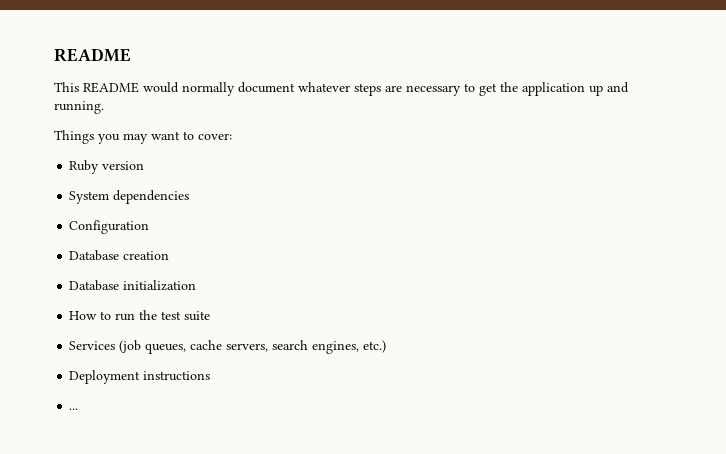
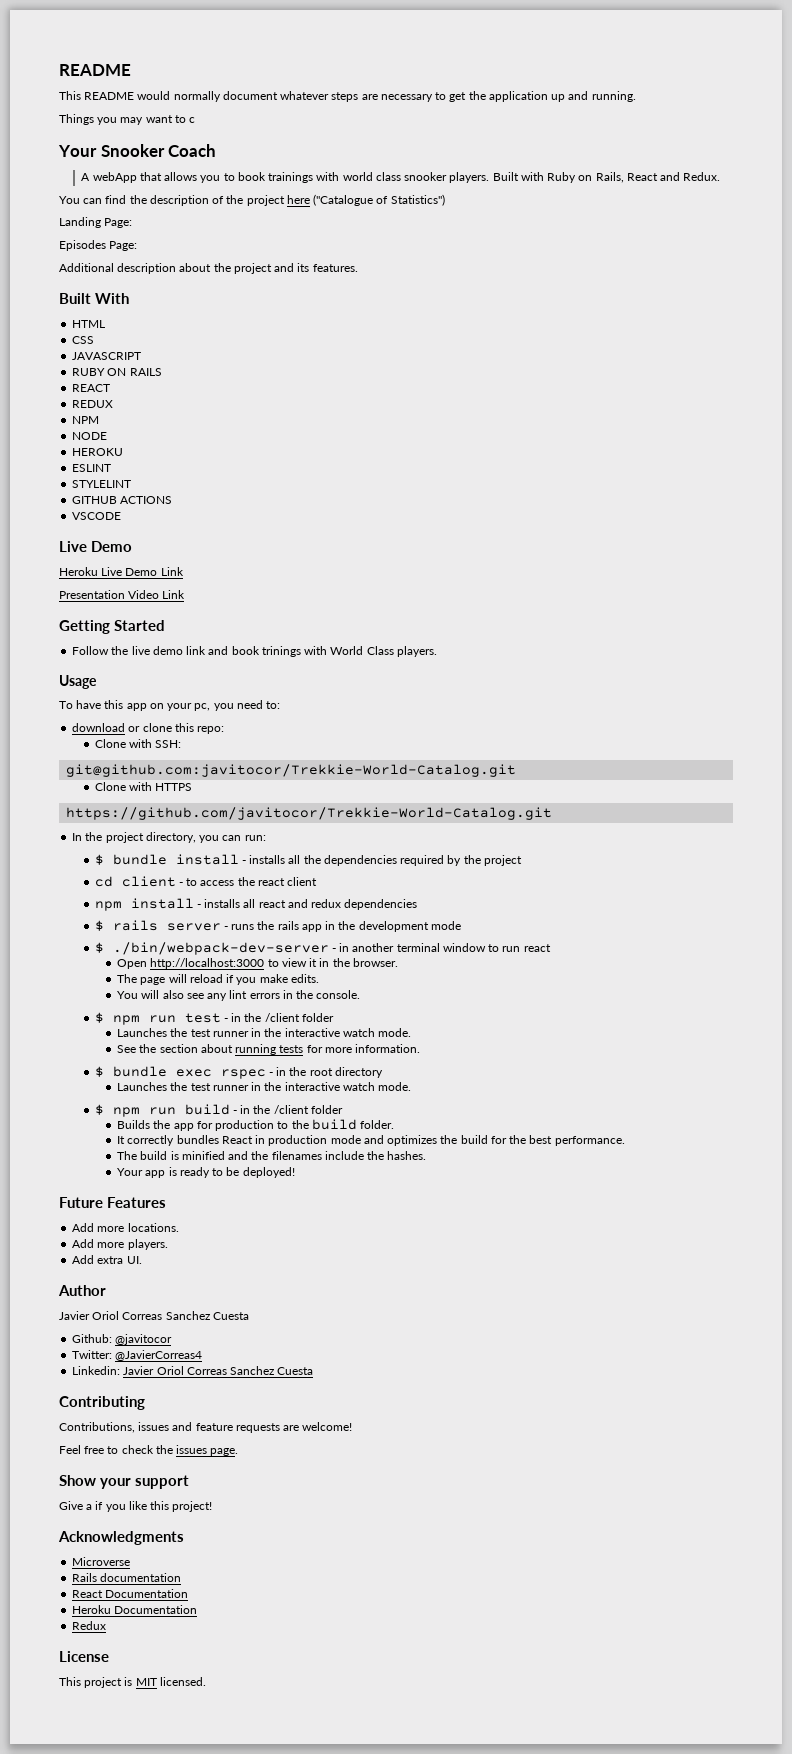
[198,133,232,140] [69,160,145,174] [69,190,190,204] [69,220,150,234] [69,250,170,261] [69,280,197,291] [69,310,211,321] [69,340,387,354] [69,370,211,384] [69,408,79,410] cover: // Ruby version // System dependencies // Configuration // Database creation // Database initialization // How to run the test suite // Services (job queues, cache servers, search engines, etc.) // Deployment instructions // ... -> [189,117,196,123] [58,144,217,157] [81,172,721,183] [59,194,445,206] [59,217,133,228] [59,240,138,251] [59,263,358,274] [59,293,130,304] [72,320,106,328] [72,336,95,344] [72,352,142,360] [72,368,162,376] [72,384,111,392] [72,400,114,408] [72,416,100,424] [72,432,108,440] [72,448,124,456] [72,464,112,472] [72,480,132,488] [72,496,173,504] [72,512,122,520] [59,541,133,552] [59,567,184,576] [59,590,186,599] [59,620,166,634] [72,646,437,657] [59,675,97,689] [59,700,281,711] [72,723,225,734] [94,739,182,748] [66,764,517,777] [94,782,193,791] [66,807,553,820] [72,832,266,843] [94,854,522,866] [94,876,318,887] [94,898,418,911] [94,920,461,932] [94,942,551,955] [117,958,398,969] [117,974,319,985] [117,990,361,1001] [94,1012,334,1025] [117,1028,412,1037] [117,1044,421,1055] [94,1066,383,1079] [117,1082,412,1091] [94,1104,343,1117] [117,1119,395,1131] [117,1135,625,1146] [117,1151,427,1160] [117,1167,295,1178] [59,1197,167,1208] [72,1223,179,1232] [72,1239,168,1250] [72,1255,142,1264] [58,1285,106,1296] [59,1311,249,1320] [72,1334,173,1345] [72,1350,203,1361] [72,1366,314,1375] [59,1396,145,1410] [59,1422,353,1433] [59,1445,239,1456] [59,1475,190,1489] [59,1501,213,1512] [58,1531,184,1545] [72,1557,131,1566] [72,1573,182,1582] [72,1589,189,1598] [72,1605,198,1614] [72,1621,107,1630] [59,1651,109,1662] [59,1677,206,1688] c // Your Snooker Coach // A webApp that allows you to book trainings with world class snooker players. Built with Ruby on Rails, React and Redux. // You can find the description of the project here ("Catalogue of Statistics") // Landing Page: // Episodes Page: // Additional description about the project and its features. // Built With // HTML // CSS // JAVASCRIPT // RUBY ON RAILS // REACT // REDUX // NPM // NODE // HEROKU // ESLINT // STYLELINT // GITHUB ACTIONS // VSCODE // Live Demo // Heroku Live Demo Link // Presentation Video Link // Getting Started // Follow the live demo link and book trinings with World Class players. // Usage // To have this app on your pc, you need to: // download or clone this repo: // Clone with SSH: // git@github.com:javitocor/Trekkie-World-Catalog.git // Clone with HTTPS // https://github.com/javitocor/Trekkie-World-Catalog.git // In the project directory, you can run: // $ bundle install - installs all the dependencies required by the project // cd client - to access the react client // npm install - installs all react and redux dependencies // $ rails server - runs the rails app in the development mode // $ ./bin/webpack-dev-server - in another terminal window to run react // Open http://localhost:3000 to view it in the browser. // The page will reload if you make edits. // You will also see any lint errors in the console. // $ npm run test - in the /client folder // Launches the test runner in the interactive watch mode. // See the section about running tests for more information. // $ bundle exec rspec - in the root directory // Launches the test runner in the interactive watch mode. // $ npm run build - in the /client folder // Builds the app for production to the build folder. // It correctly bundles React in production mode and optimizes the build for the best performance. // The build is minified and the filenames include the hashes. // Your app is ready to be deployed! // Future Features // Add more locations. // Add more players. // Add extra UI. // Author // Javier Oriol Correas Sanchez Cuesta // Github: @javitocor // Twitter: @JavierCorreas4 // Linkedin: Javier Oriol Correas Sanchez Cuesta // Contributing // Contributions, issues and feature requests are welcome! // Feel free to check the issues page. // Show your support // Give a if you like this project! // Acknowledgments // Microverse // Rails documentation // React Documentation // Heroku Documentation // Redux // License // This project is MIT licensed.

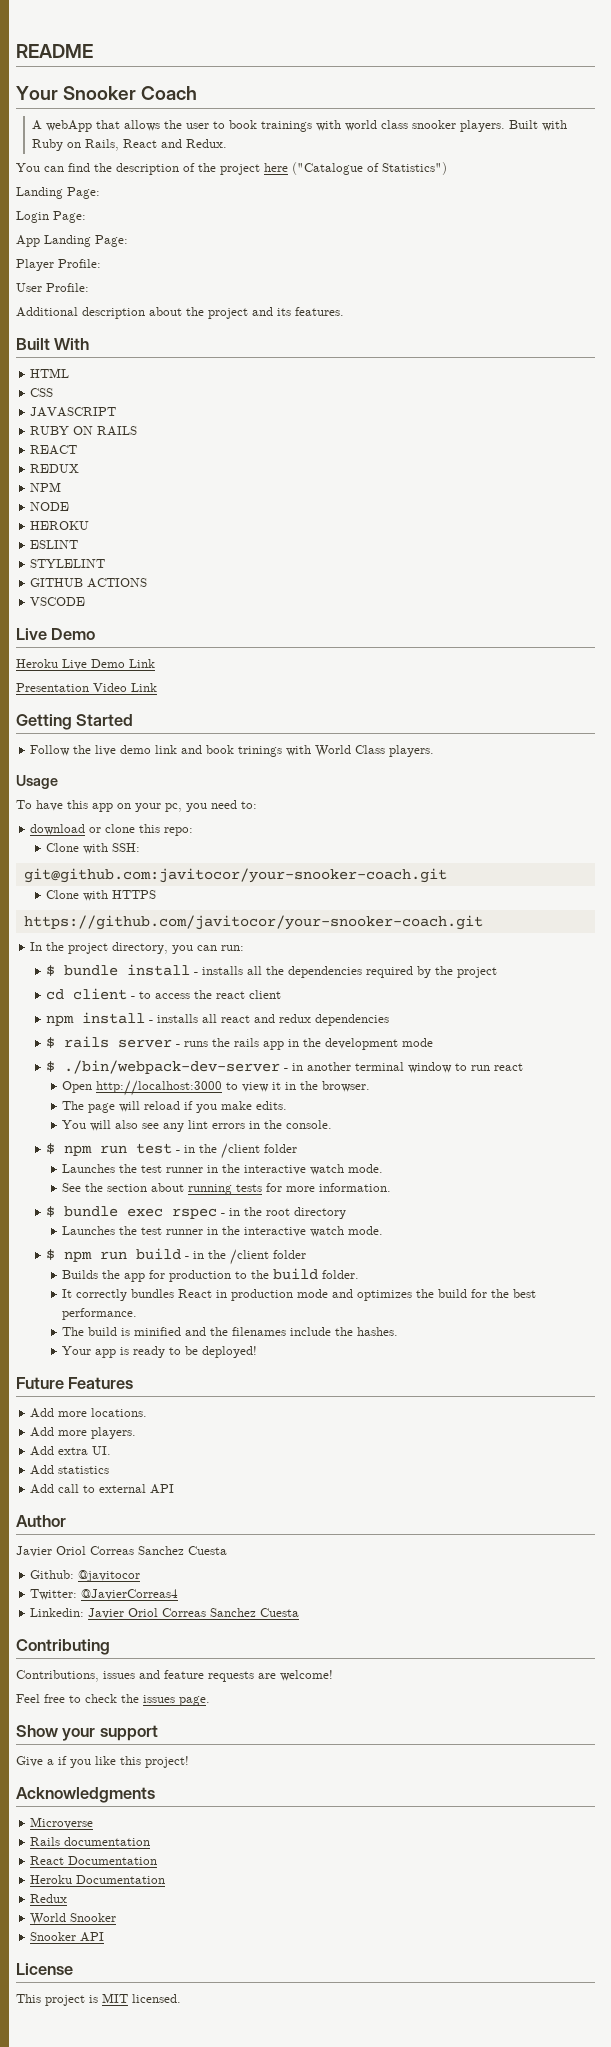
[59,64,131,76] [59,91,636,102] [59,114,196,125] README // This README would normally document whatever steps are necessary to get the application up and running. // Things you may want to c -> [16,44,93,58] README
[200,175,221,183] you -> [164,120,210,129] the user
[59,240,138,251] Episodes Page: -> [16,211,86,223] [16,235,128,247] [16,259,101,271] [16,283,89,292] Login Page: // App Landing Page: // Player Profile: // User Profile:
[66,764,517,777] git@github.com:javitocor/Trekkie-World-Catalog.git -> [23,868,447,883] git@github.com:javitocor/your-snooker-coach.git
[66,807,553,820] https://github.com/javitocor/Trekkie-World-Catalog.git -> [23,915,483,930] https://github.com/javitocor/your-snooker-coach.git
(142, 1260) none -> [30,1465,110,1475] [30,1484,175,1494] // Add statistics // Add call to external API
(107, 1625) none -> [30,1913,117,1925] [30,1932,105,1942] // World Snooker // Snooker API

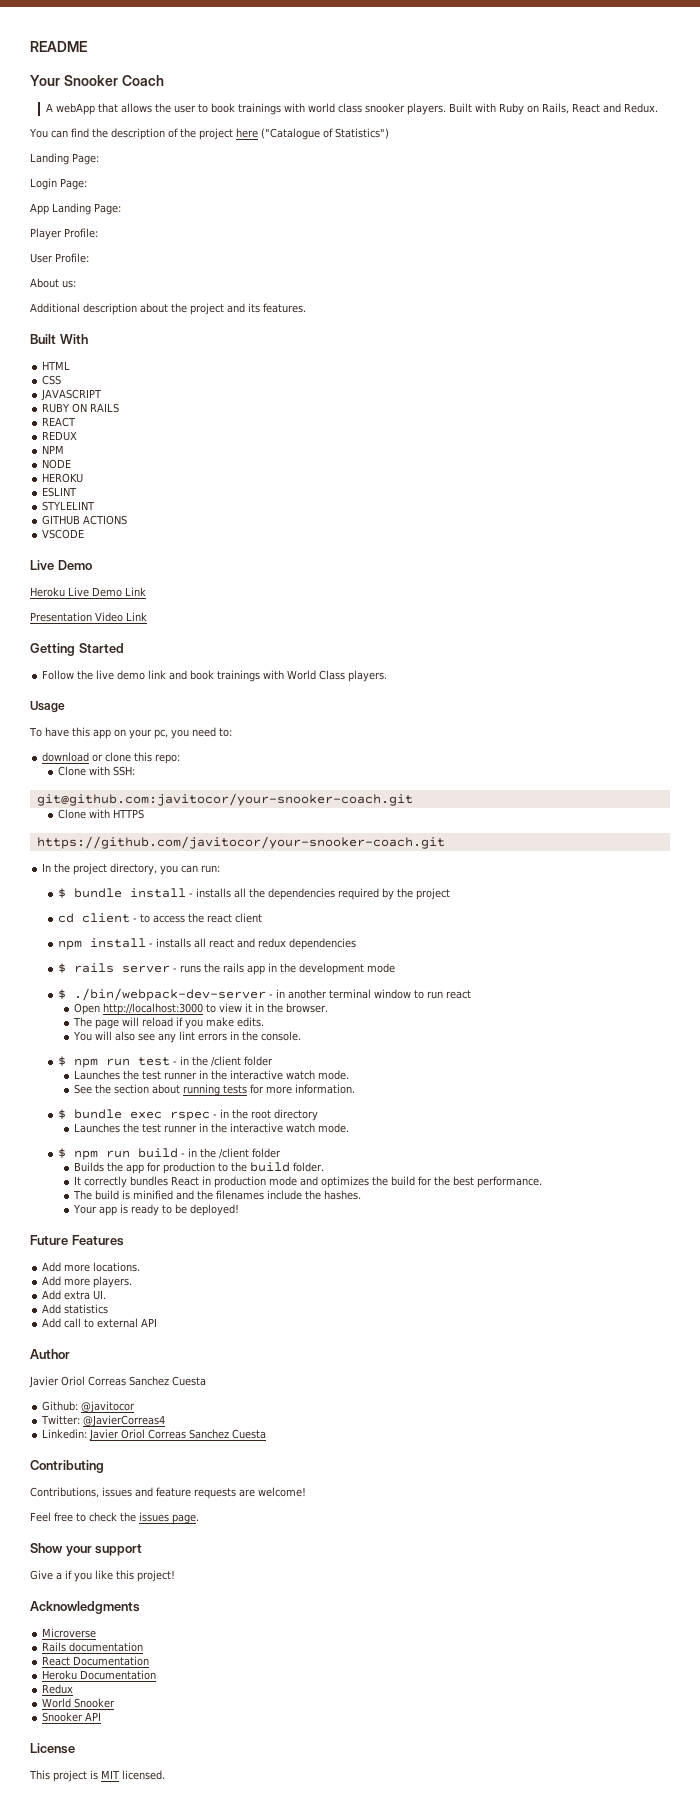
(89, 287) none -> [30,278,76,288] // About us:
[238,746,283,757] trinings -> [217,670,261,682] trainings

